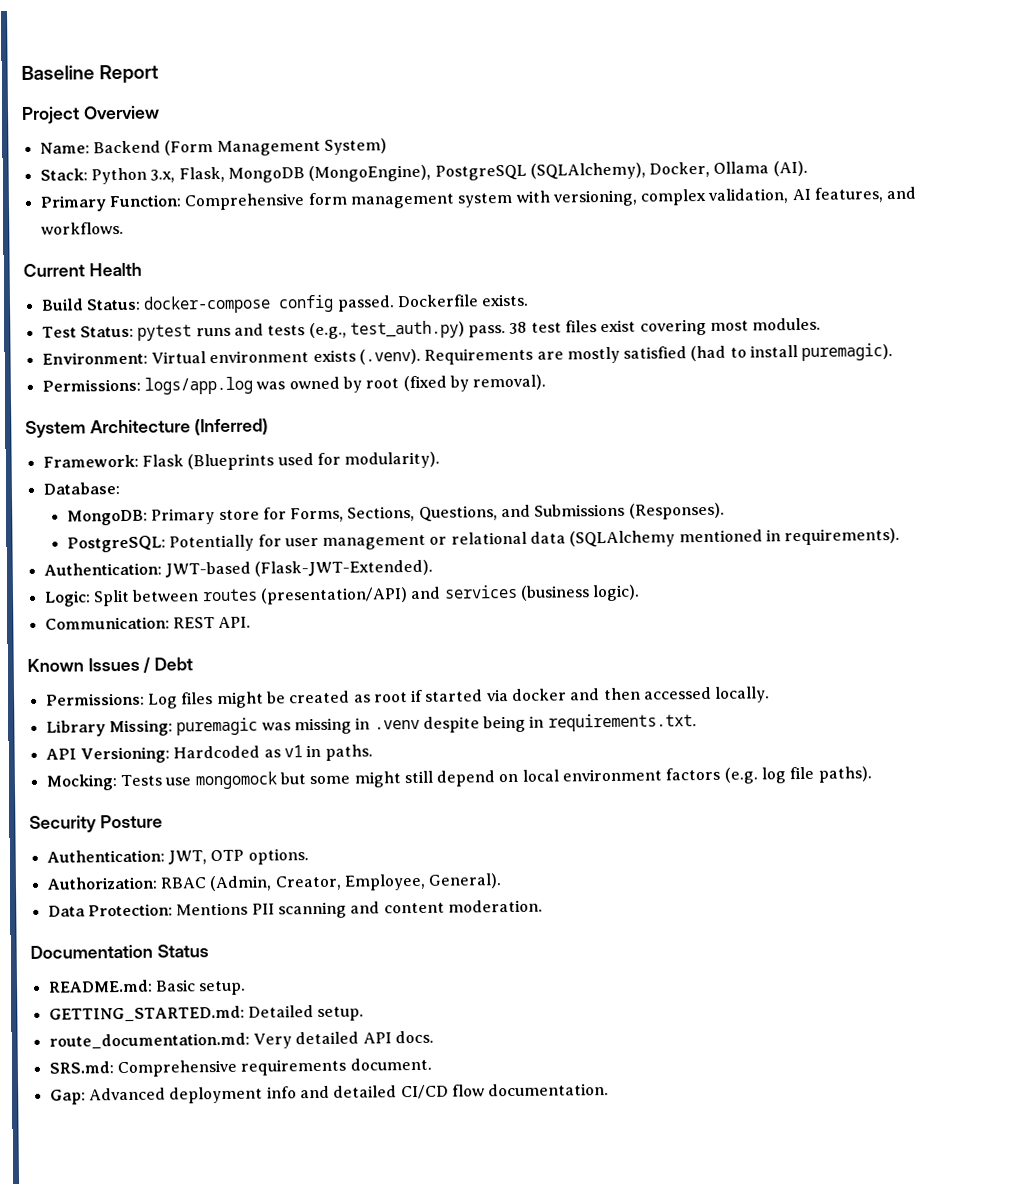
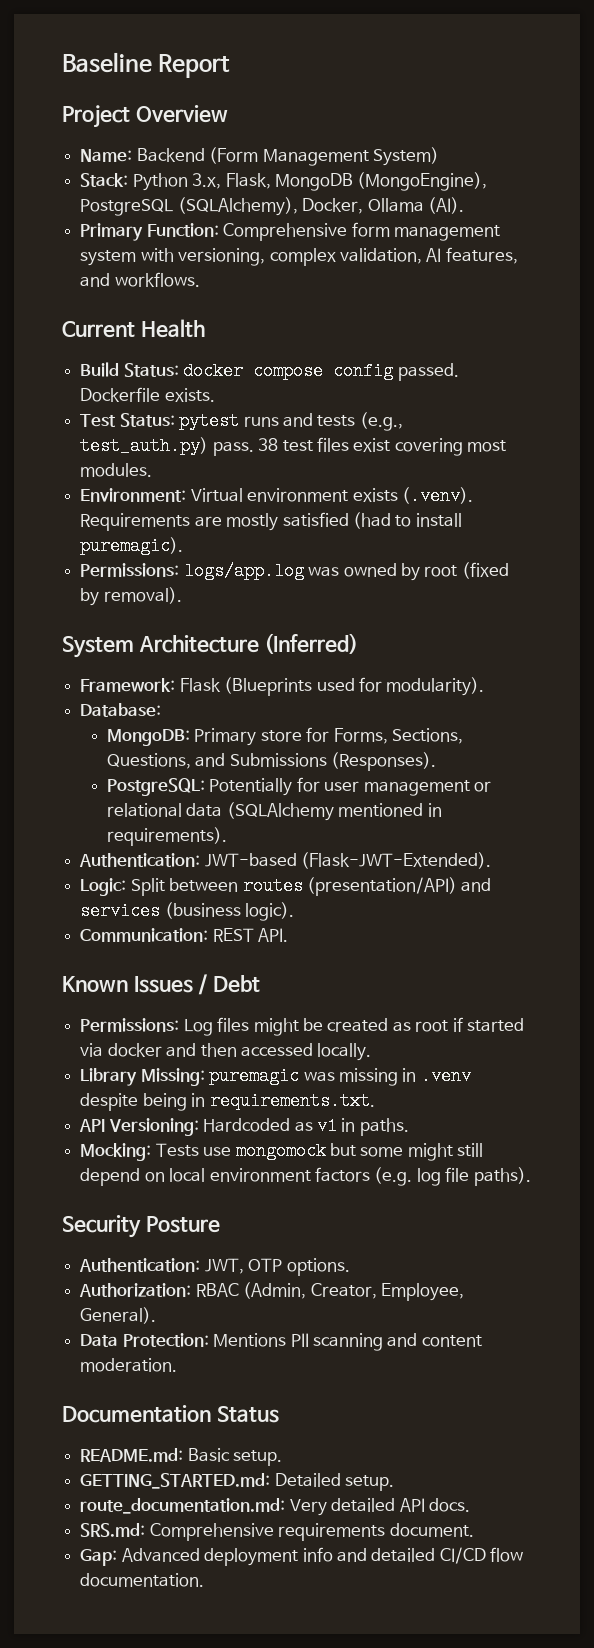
[143,295,272,314] docker-compose -> [183,362,324,380] docker compose

